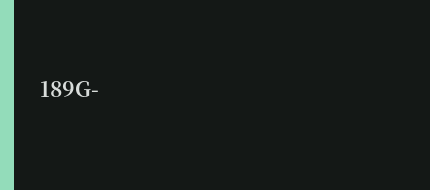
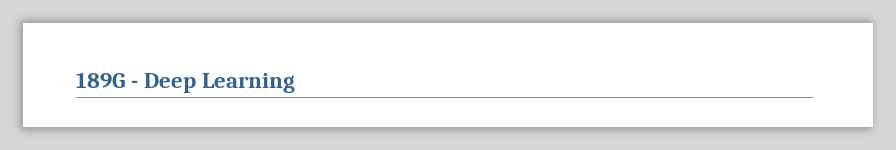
[40,81,99,97] 189G- -> [76,72,296,93] 189G - Deep Learning

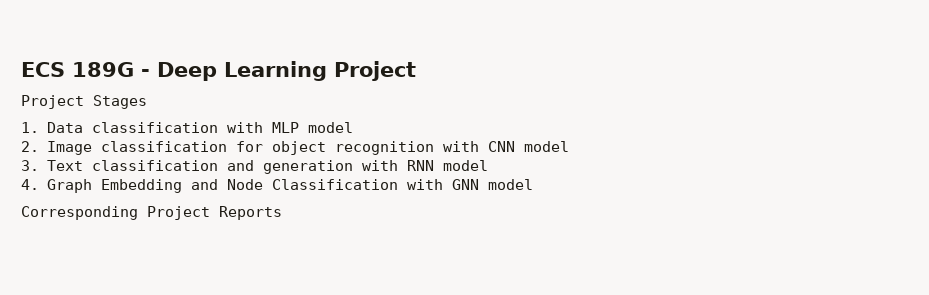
(76, 80) none -> [21,62,65,77] ECS
(296, 83) none -> [334,61,416,81] [21,95,147,109] [21,122,353,133] [21,141,569,155] [21,160,488,174] [21,179,533,193] [21,206,282,220] Project // Project Stages // 1. Data classification with MLP model // 2. Image classification for object recognition with CNN model // 3. Text classification and generation with RNN model // 4. Graph Embedding and Node Classification with GNN model // Corresponding Project Reports

